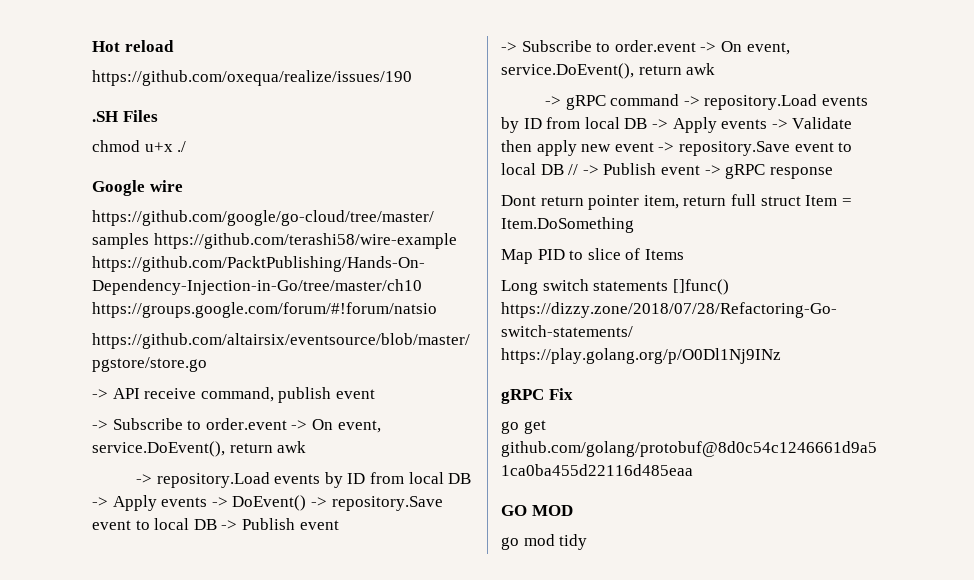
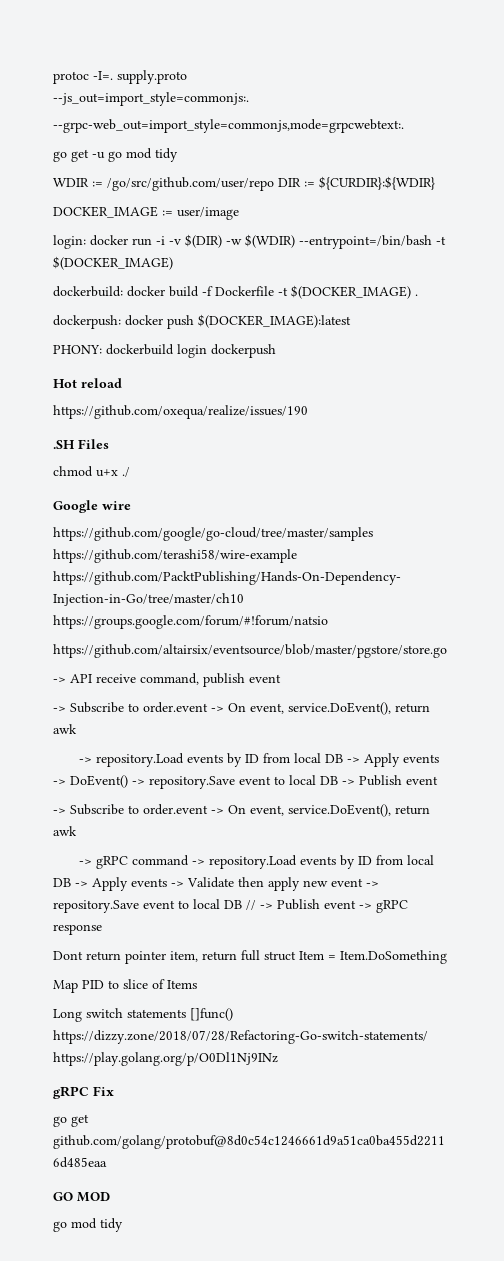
(92, 46) none -> [53,70,187,84] [53,92,249,106] [53,119,404,133] [53,148,178,162] [53,176,435,191] [53,206,239,220] [53,234,446,249] [53,256,173,270] [53,285,418,299] [53,314,351,329] [53,344,276,358] protoc -I=. supply.proto // --js_out=import_style=commonjs:. // --grpc-web_out=import_style=commonjs,mode=grpcwebtext:. // go get -u go mod tidy // WDIR := /go/src/github.com/user/repo DIR := ${CURDIR}:${WDIR} // DOCKER_IMAGE := user/image // login: docker run -i -v $(DIR) -w $(WDIR) --entrypoint=/bin/bash -t $(DOCKER_IMAGE) // dockerbuild: docker build -f Dockerfile -t $(DOCKER_IMAGE) . // dockerpush: docker push $(DOCKER_IMAGE):latest // PHONY: dockerbuild login dockerpush //

